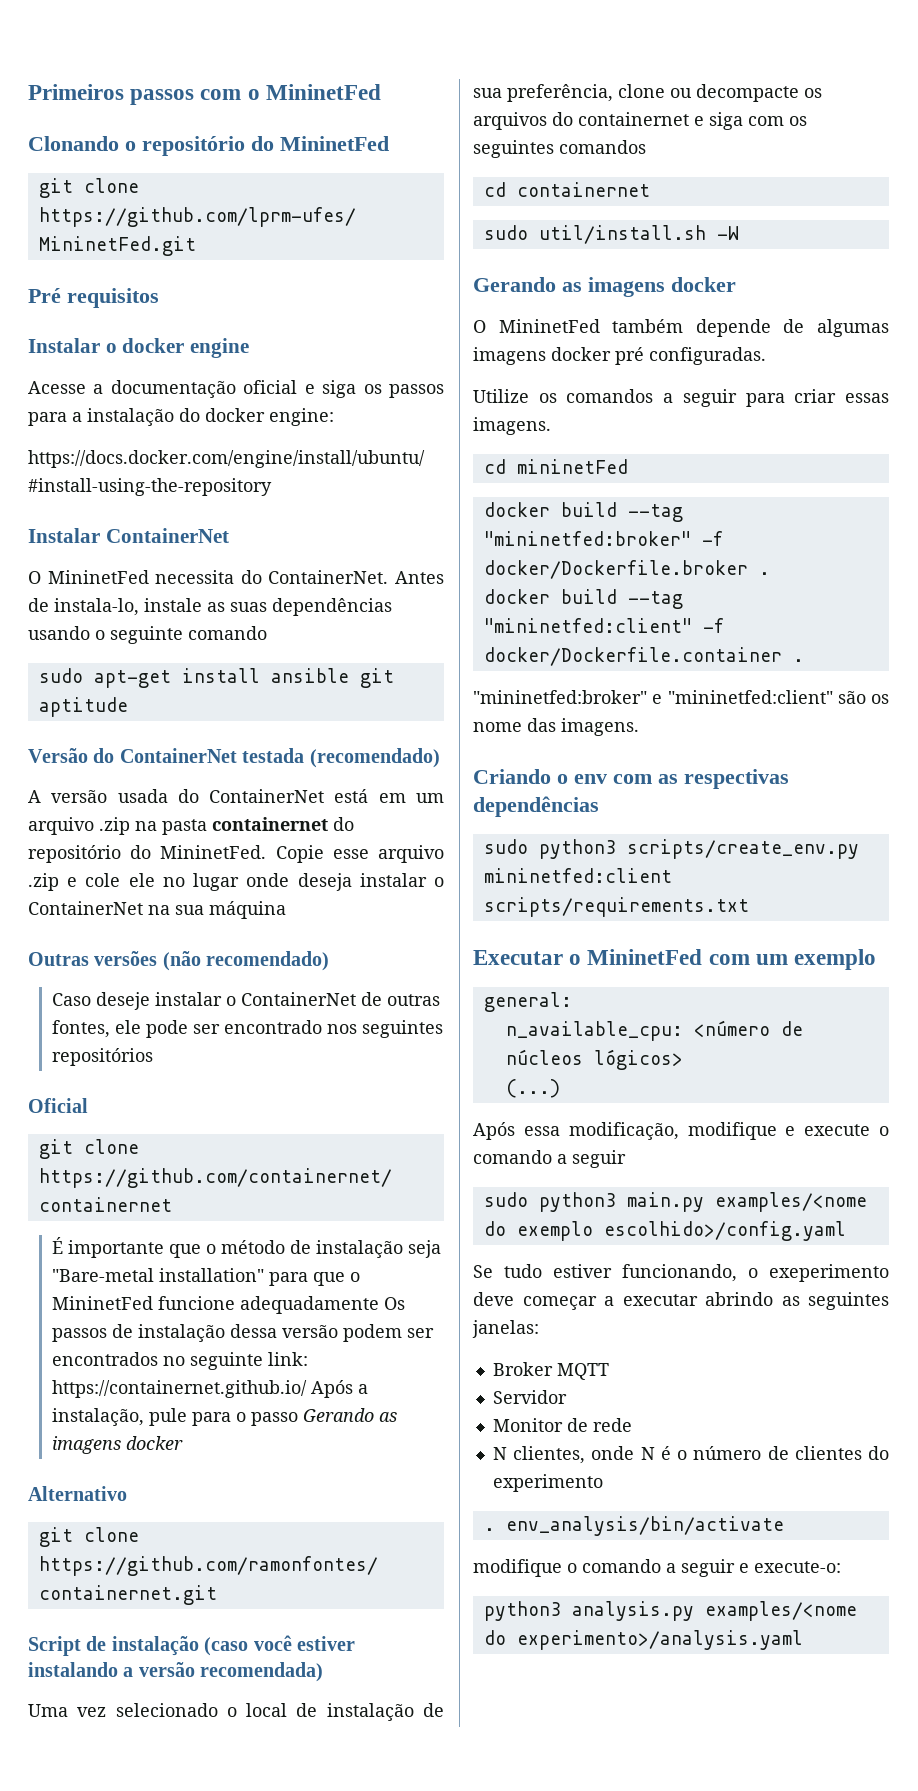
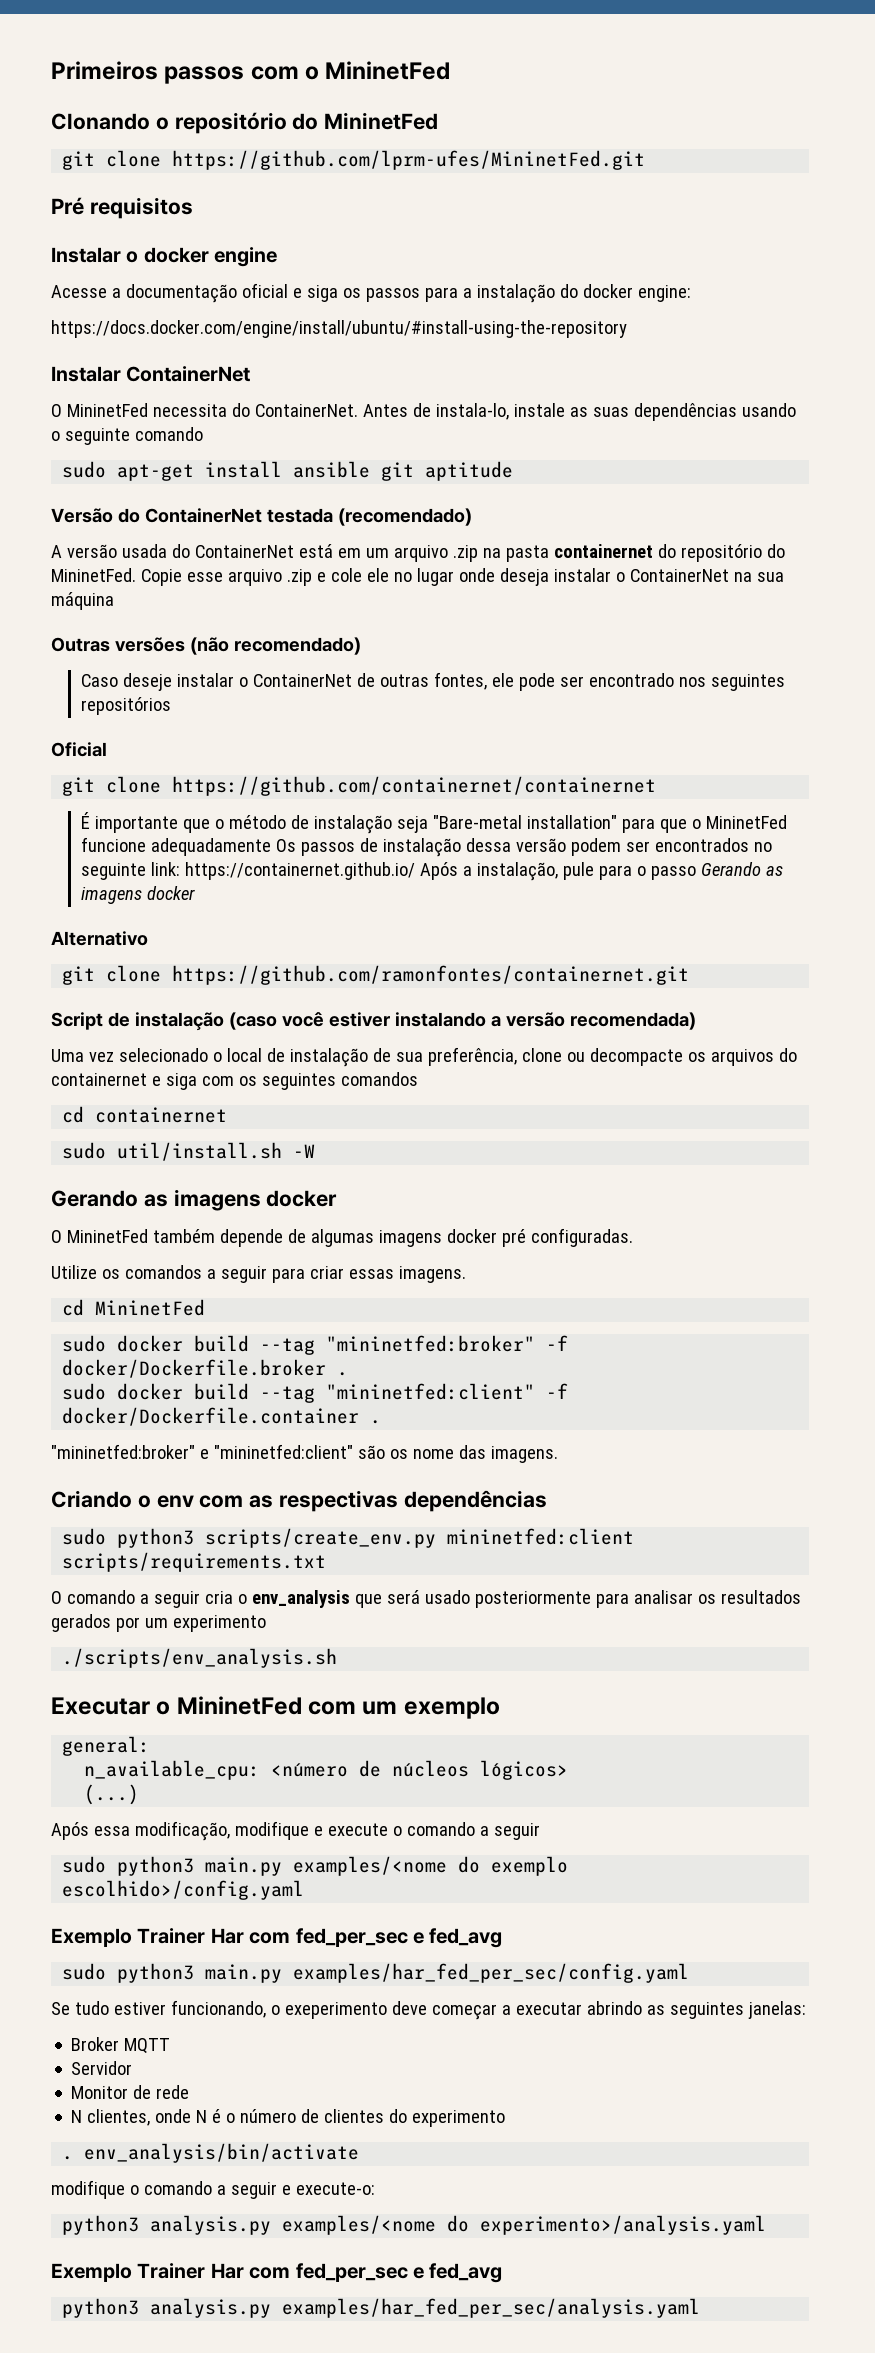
[516,459,628,474] mininetFed // -> [95,1299,206,1316] [62,1335,107,1352] MininetFed // sudo
(770, 573) none -> [62,1383,107,1400] sudo
(749, 907) none -> [51,1590,801,1608] [51,1614,266,1632] [62,1648,338,1668] // O comando a seguir cria o env_analysis que será usado posteriormente para analisar os resultados gerados por um experimento // ./scripts/env_analysis.sh
(846, 1231) none -> [51,1928,503,1948] [62,1963,690,1983] // Exemplo Trainer Har com fed_per_sec e fed_avg // sudo python3 main.py examples/har_fed_per_sec/config.yaml
(803, 1640) none -> [51,2263,503,2283] [62,2298,701,2318] // Exemplo Trainer Har com fed_per_sec e fed_avg // python3 analysis.py examples/har_fed_per_sec/analysis.yaml

